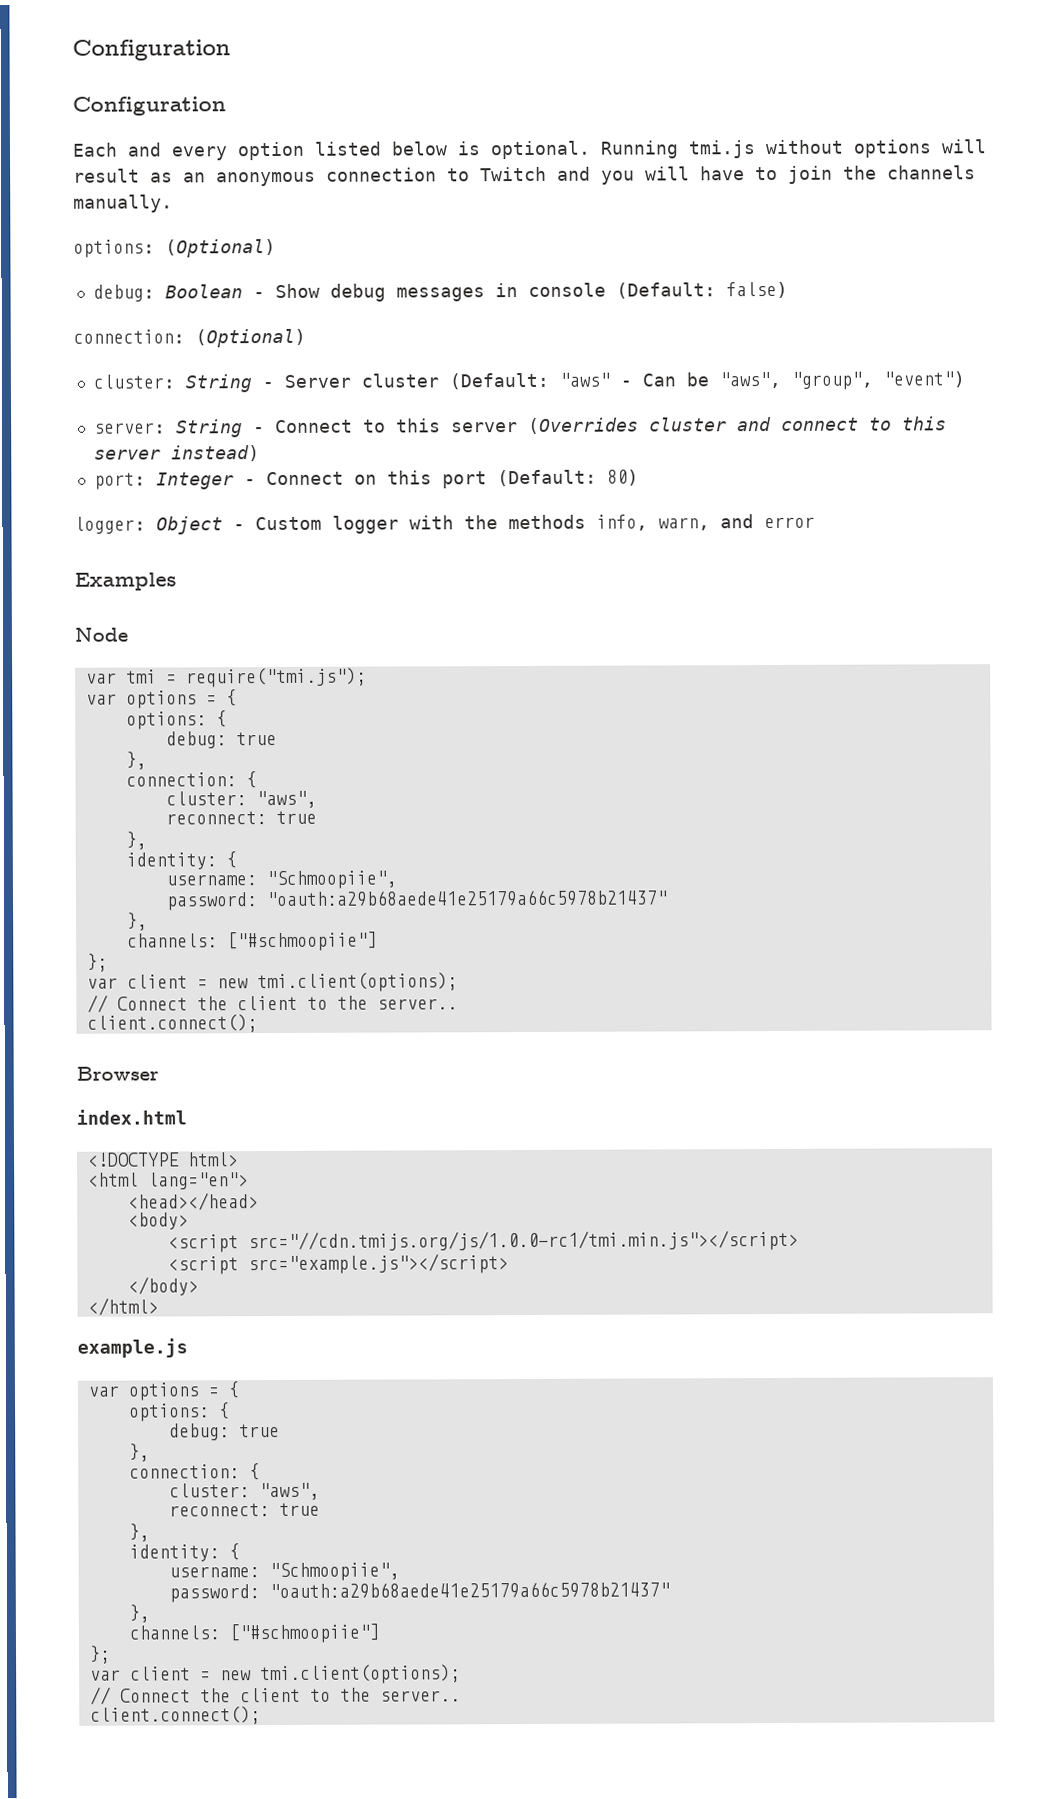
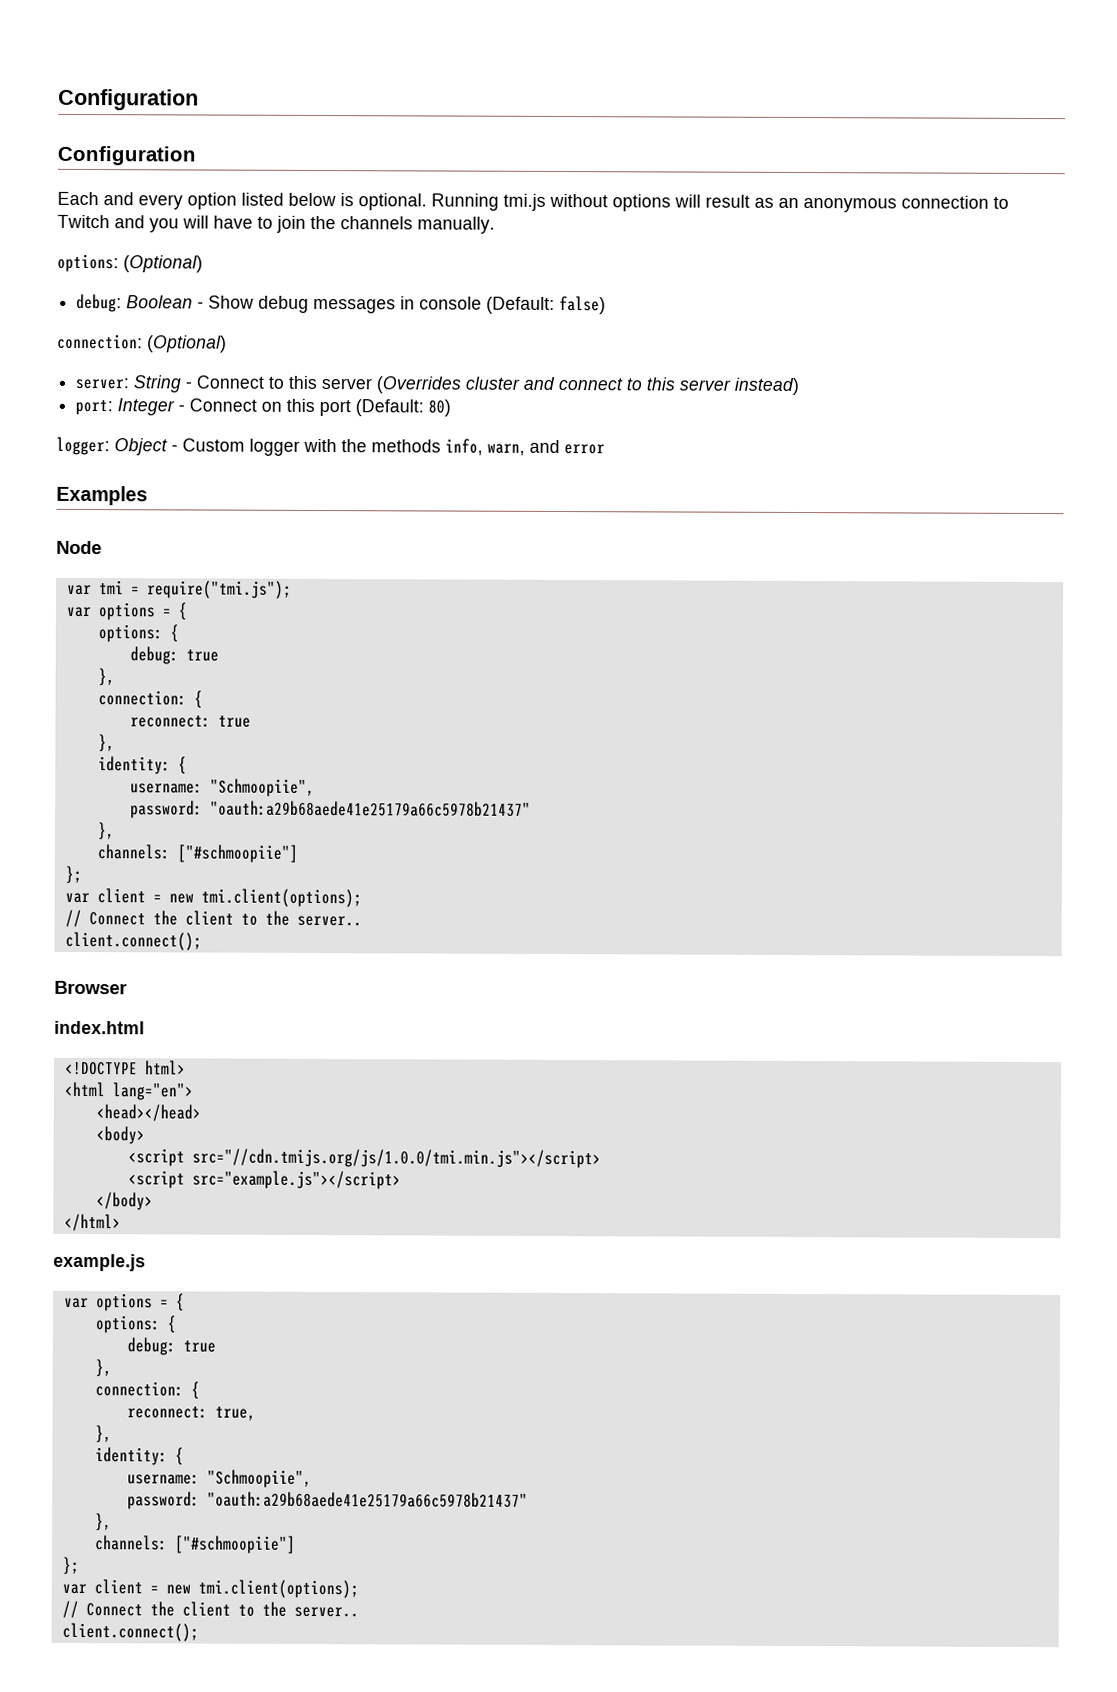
[92,371,965,393] // cluster: String - Server cluster (Default: "aws" - Can be "aws", "group", "event") -> (227, 344) none
[165,790,317,809] // cluster: "aws", -> (203, 699) none
[247,1229,799,1253] src="//cdn.tmijs.org/js/1.0.0-rc1/tmi.min.js"></script> -> [191,1148,601,1169] src="//cdn.tmijs.org/js/1.0.0/tmi.min.js"></script>
[168,1482,320,1501] [168,1502,320,1517] // cluster: "aws", // reconnect: true -> [126,1406,256,1421] // reconnect: true,

